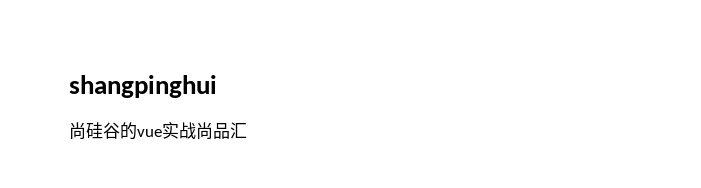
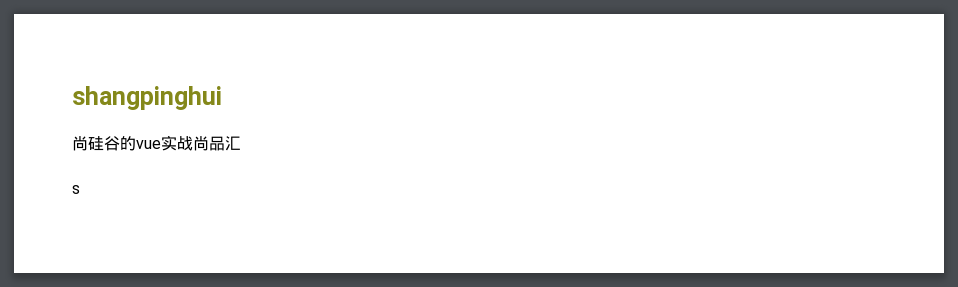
(247, 130) none -> [72,185,80,194] // s

